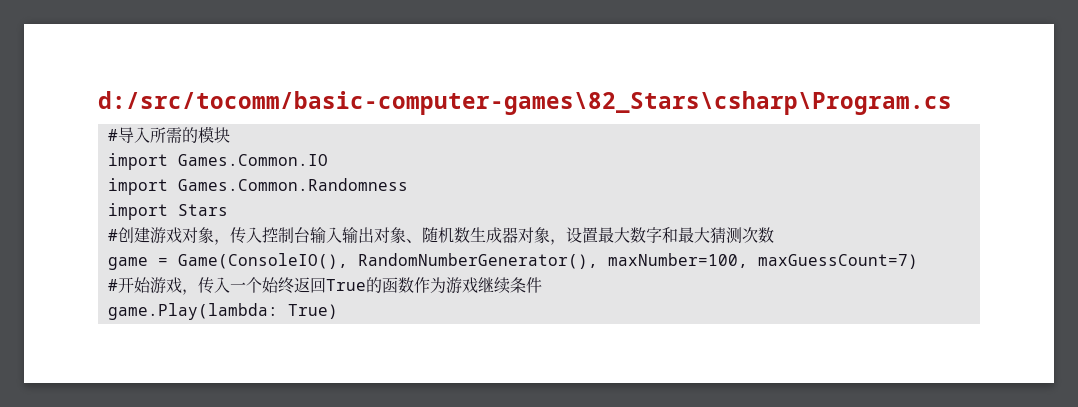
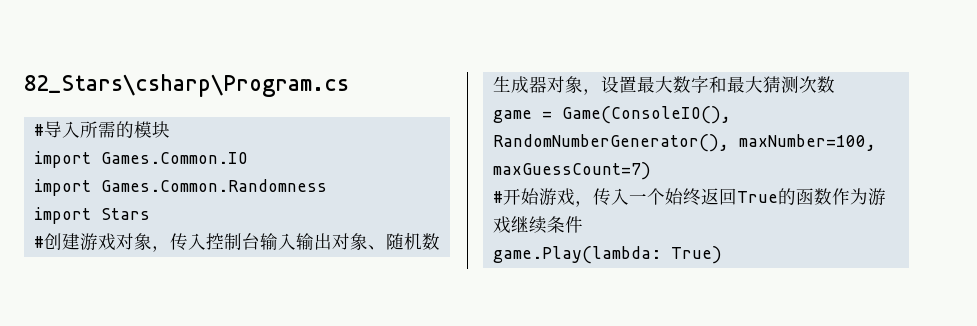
[98,91,952,115] d:/src/tocomm/basic-computer-games\82_Stars\csharp\Program.cs -> [24,74,349,97] 82_Stars\csharp\Program.cs

